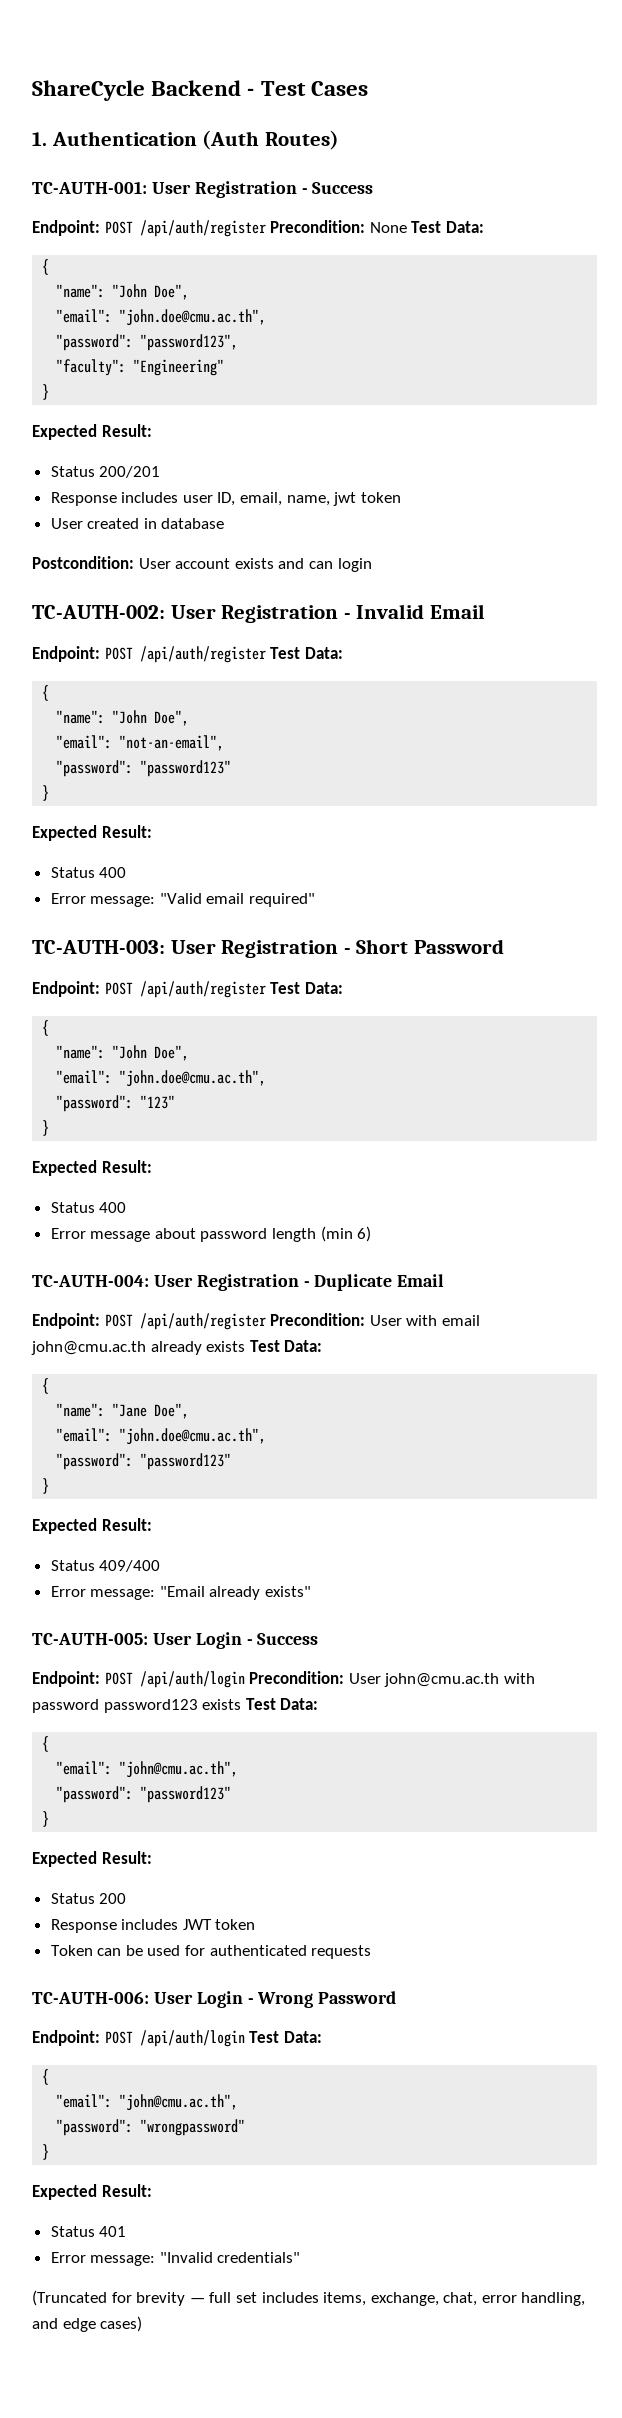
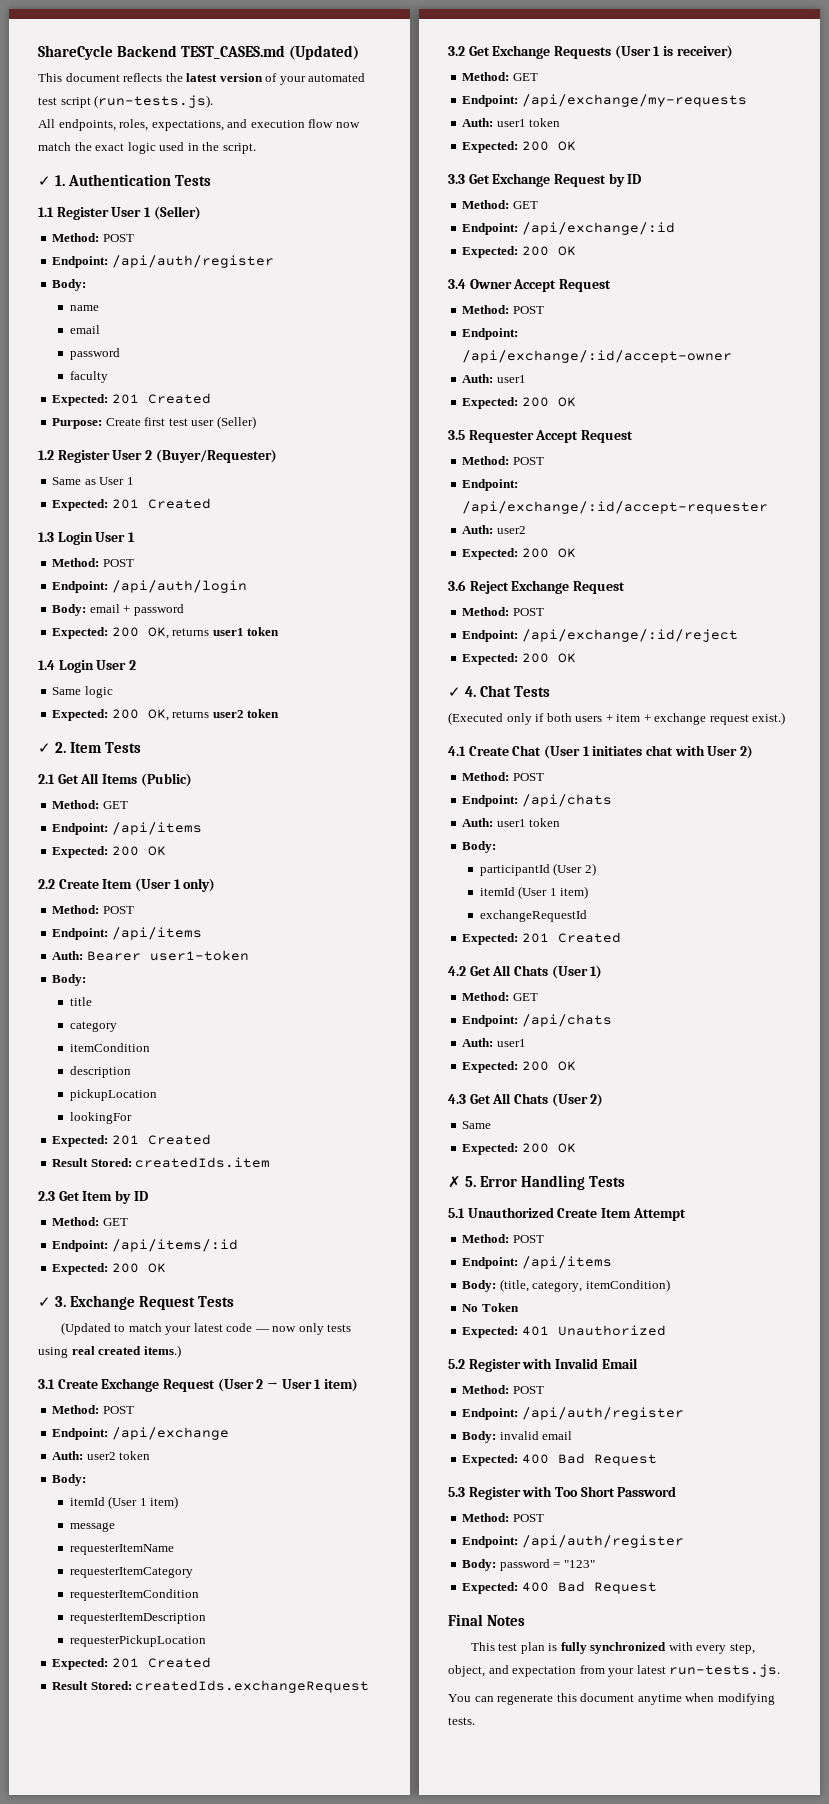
[247,81,368,96] [32,130,339,150] [32,181,374,198] [32,220,484,237] [42,259,50,275] [56,284,190,300] [56,309,267,326] [56,334,239,351] [56,359,225,376] [42,384,50,400] [32,424,152,440] [50,466,161,478] [50,492,401,506] [50,518,225,529] [32,556,372,572] [32,605,351,623] - Test Cases // 1. Authentication (Auth Routes) // TC-AUTH-001: User Registration - Success // Endpoint: POST /api/auth/register Precondition: None Test Data: // { // "name": "John Doe", // "email": "john.doe@cmu.ac.th", // "password": "password123", // "faculty": "Engineering" // } // Expected Result: // Status 200/201 // Response includes user ID, email, name, jwt token // User created in database // Postcondition: User account exists and can login // TC-AUTH-002: User Registration - -> [180,45,359,60] [38,73,366,85] [38,95,214,108] [38,119,360,131] [38,142,256,154] [38,174,211,186] [38,206,201,220] [52,233,134,242] [52,255,274,268] [52,279,87,291] [69,305,99,311] [69,325,100,334] [69,348,120,360] [69,371,108,383] [52,393,211,406] [52,416,256,429] [38,449,277,463] [52,477,134,485] [52,498,211,511] [38,532,135,545] [52,558,134,567] [52,580,247,593] [52,604,184,616] [52,627,280,639] [38,660,136,673] [52,686,113,698] [52,709,280,721] [38,742,141,753] [38,773,192,787] [52,800,128,809] [52,822,202,835] [52,846,166,858] [38,878,216,892] [52,905,134,914] [52,927,202,940] [52,950,249,961] [52,974,87,986] [69,997,92,1006] [69,1021,117,1032] [69,1043,150,1052] [69,1066,131,1078] [69,1089,157,1101] [69,1112,132,1124] [52,1134,211,1147] [52,1157,271,1168] [38,1190,148,1204] [52,1217,128,1226] [52,1239,238,1252] [52,1263,166,1275] [38,1295,234,1310] [60,1322,352,1335] [38,1345,181,1358] [38,1378,358,1392] [52,1405,134,1414] [52,1427,229,1440] [52,1451,151,1460] [52,1474,87,1486] [69,1496,179,1509] [69,1522,115,1532] [69,1544,174,1555] [69,1567,193,1578] [69,1589,199,1601] [69,1613,206,1624] [69,1635,206,1647] [52,1657,211,1670] [52,1680,370,1693] [448,45,733,59] [462,72,538,81] [462,94,747,107] [462,118,561,127] [462,141,576,153] [448,173,642,187] [462,200,538,209] [462,222,675,235] [462,246,576,258] [448,279,611,292] [462,305,544,314] [462,328,519,340] [462,350,733,363] [462,374,526,383] [462,397,576,409] [448,430,633,443] [462,456,544,465] [462,479,519,491] [462,501,769,514] [462,525,526,534] [462,548,576,560] [448,580,625,594] [462,607,544,616] [462,629,738,642] [462,653,576,665] [448,685,550,697] [448,712,786,725] [448,745,753,759] [462,772,544,781] [462,794,612,807] [462,818,561,827] [462,841,497,853] [479,863,596,876] [479,886,589,899] [479,910,587,922] [462,932,621,945] [448,965,603,979] [462,992,538,1001] [462,1014,612,1027] [462,1038,526,1047] [462,1061,576,1073] [448,1093,604,1107] [462,1121,492,1129] [462,1143,576,1155] [448,1175,625,1190] [448,1207,686,1221] [462,1234,544,1243] [462,1256,612,1269] [462,1279,670,1292] [462,1303,519,1312] [462,1325,666,1338] [448,1358,553,1372] TEST_CASES.md (Updated) // This document reflects the latest version of your automated test script (run-tests.js). // All endpoints, roles, expectations, and execution flow now match the exact logic used in the script. // ✓ 1. Authentication Tests // 1.1 Register User 1 (Seller) // Method: POST // Endpoint: /api/auth/register // Body: // name // email // password // faculty // Expected: 201 Created // Purpose: Create first test user (Seller) // 1.2 Register User 2 (Buyer/Requester) // Same as User 1 // Expected: 201 Created // 1.3 Login User 1 // Method: POST // Endpoint: /api/auth/login // Body: email + password // Expected: 200 OK, returns user1 token // 1.4 Login User 2 // Same logic // Expected: 200 OK, returns user2 token // ✓ 2. Item Tests // 2.1 Get All Items (Public) // Method: GET // Endpoint: /api/items // Expected: 200 OK // 2.2 Create Item (User 1 only) // Method: POST // Endpoint: /api/items // Auth: Bearer user1-token // Body: // title // category // itemCondition // description // pickupLocation // lookingFor // Expected: 201 Created // Result Stored: createdIds.item // 2.3 Get Item by ID // Method: GET // Endpoint: /api/items/:id // Expected: 200 OK // ✓ 3. Exchange Request Tests // (Updated to match your latest code — now only tests using real created items.) // 3.1 Create Exchange Request (User 2 → User 1 item) // Method: POST // Endpoint: /api/exchange // Auth: user2 token // Body: // itemId (User 1 item) // message // requesterItemName // requesterItemCategory // requesterItemCondition // requesterItemDescription // requesterPickupLocation // Expected: 201 Created // Result Stored: createdIds.exchangeRequest // 3.2 Get Exchange Requests (User 1 is receiver) // Method: GET // Endpoint: /api/exchange/my-requests // Auth: user1 token // Expected: 200 OK // 3.3 Get Exchange Request by ID // Method: GET // Endpoint: /api/exchange/:id // Expected: 200 OK // 3.4 Owner Accept Request // Method: POST // Endpoint: /api/exchange/:id/accept-owner // Auth: user1 // Expected: 200 OK // 3.5 Requester Accept Request // Method: POST // Endpoint: /api/exchange/:id/accept-requester // Auth: user2 // Expected: 200 OK // 3.6 Reject Exchange Request // Method: POST // Endpoint: /api/exchange/:id/reject // Expected: 200 OK // ✓ 4. Chat Tests // (Executed only if both users + item + exchange request exist.) // 4.1 Create Chat (User 1 initiates chat with User 2) // Method: POST // Endpoint: /api/chats // Auth: user1 token // Body: // participantId (User 2) // itemId (User 1 item) // exchangeRequestId // Expected: 201 Created // 4.2 Get All Chats (User 1) // Method: GET // Endpoint: /api/chats // Auth: user1 // Expected: 200 OK // 4.3 Get All Chats (User 2) // Same // Expected: 200 OK // ✗ 5. Error Handling Tests // 5.1 Unauthorized Create Item Attempt // Method: POST // Endpoint: /api/items // Body: (title, category, itemCondition) // No Token // Expected: 401 Unauthorized // 5.2 Register with
[32,646,343,663] [42,685,50,701] [56,710,190,726] [56,735,225,751] [56,760,232,777] [42,785,50,801] [32,825,152,841] [50,867,127,878] [50,893,316,907] [32,940,351,958] // Endpoint: POST /api/auth/register Test Data: // { // "name": "John Doe", // "email": "not-an-email", // "password": "password123" // } // Expected Result: // Status 400 // Error message: "Valid email required" // TC-AUTH-003: User Registration - -> [462,1385,544,1394] [462,1407,684,1420] [462,1431,573,1443] [462,1453,657,1466] [448,1486,578,1500] // Method: POST // Endpoint: /api/auth/register // Body: invalid email // Expected: 400 Bad Request // 5.3 Register with Too
[32,981,343,998] [42,1020,50,1036] [56,1045,190,1061] [56,1070,267,1087] [56,1095,176,1112] [42,1120,50,1136] [32,1160,152,1176] [50,1202,127,1213] [50,1226,372,1242] [32,1274,445,1291] [32,1313,480,1330] [31,1340,323,1355] [42,1378,50,1394] [56,1403,190,1419] [56,1428,267,1445] [56,1453,232,1470] [42,1478,50,1494] [32,1518,152,1534] [50,1560,161,1572] [50,1586,312,1600] [32,1632,319,1649] [32,1671,535,1688] [32,1698,319,1713] [42,1736,50,1752] [56,1761,239,1778] [56,1786,232,1803] [42,1811,50,1827] [32,1851,152,1867] [50,1893,127,1904] [50,1919,256,1933] [50,1945,372,1959] [32,1991,397,2008] [32,2030,322,2047] [42,2069,50,2085] [56,2094,239,2111] [56,2119,246,2136] [42,2144,50,2160] [32,2184,152,2200] [50,2226,127,2237] [50,2252,301,2266] [32,2290,586,2306] [32,2316,143,2332] // Endpoint: POST /api/auth/register Test Data: // { // "name": "John Doe", // "email": "john.doe@cmu.ac.th", // "password": "123" // } // Expected Result: // Status 400 // Error message about password length (min 6) // TC-AUTH-004: User Registration - Duplicate Email // Endpoint: POST /api/auth/register Precondition: User with email john@cmu.ac.th already exists Test Data: // { // "name": "Jane Doe", // "email": "john.doe@cmu.ac.th", // "password": "password123" // } // Expected Result: // Status 409/400 // Error message: "Email already exists" // TC-AUTH-005: User Login - Success // Endpoint: POST /api/auth/login Precondition: User john@cmu.ac.th with password password123 exists Test Data: // { // "email": "john@cmu.ac.th", // "password": "password123" // } // Expected Result: // Status 200 // Response includes JWT token // Token can be used for authenticated requests // TC-AUTH-006: User Login - Wrong Password // Endpoint: POST /api/auth/login Test Data: // { // "email": "john@cmu.ac.th", // "password": "wrongpassword" // } // Expected Result: // Status 401 // Error message: "Invalid credentials" // (Truncated for brevity — full set includes items, exchange, chat, error handling, and edge cases) -> [462,1513,544,1522] [462,1535,684,1548] [462,1559,595,1571] [462,1581,657,1594] [448,1614,525,1626] [470,1642,755,1654] [448,1664,781,1677] [448,1693,775,1705] [448,1717,475,1725] // Method: POST // Endpoint: /api/auth/register // Body: password = "123" // Expected: 400 Bad Request // Final Notes // This test plan is fully synchronized with every step, object, and expectation from your latest run-tests.js. // You can regenerate this document anytime when modifying tests.

